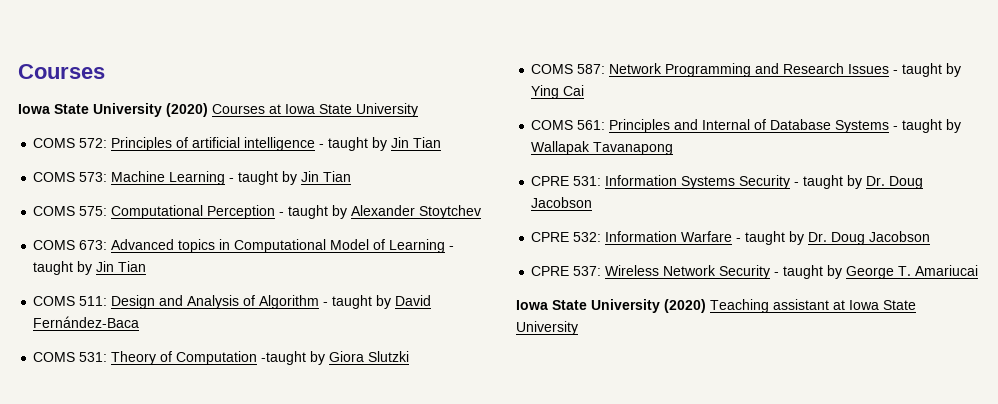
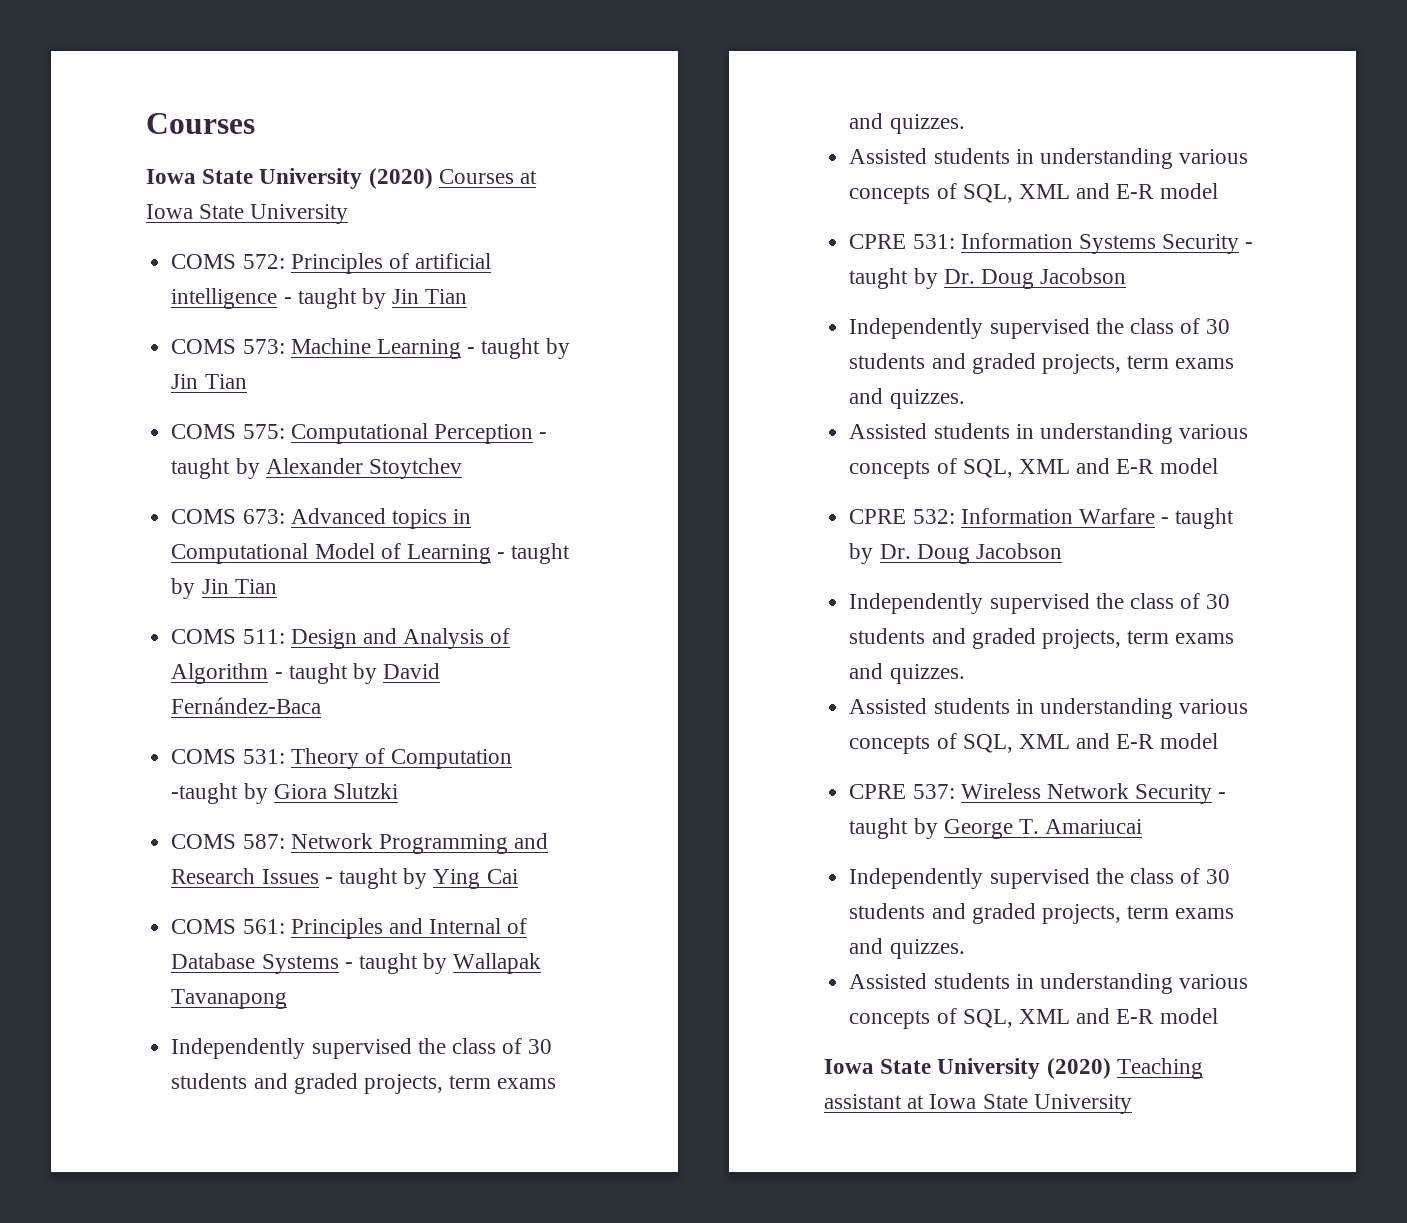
(674, 148) none -> [171,1038,553,1059] [171,1073,557,1094] [849,113,965,134] [849,148,1249,169] [849,183,1218,204] // Independently supervised the class of 30 students and graded projects, term exams and quizzes. // Assisted students in understanding various concepts of SQL, XML and E-R model
(593, 202) none -> [849,318,1231,339] [849,353,1235,374] [849,388,965,409] [849,423,1249,444] [849,458,1218,479] // Independently supervised the class of 30 students and graded projects, term exams and quizzes. // Assisted students in understanding various concepts of SQL, XML and E-R model
(931, 236) none -> [849,593,1231,614] [849,628,1235,649] [849,663,965,684] [849,698,1249,719] [849,733,1218,754] // Independently supervised the class of 30 students and graded projects, term exams and quizzes. // Assisted students in understanding various concepts of SQL, XML and E-R model
(979, 270) none -> [849,868,1231,889] [849,903,1235,924] [849,938,965,959] [849,973,1249,994] [849,1008,1218,1029] // Independently supervised the class of 30 students and graded projects, term exams and quizzes. // Assisted students in understanding various concepts of SQL, XML and E-R model

